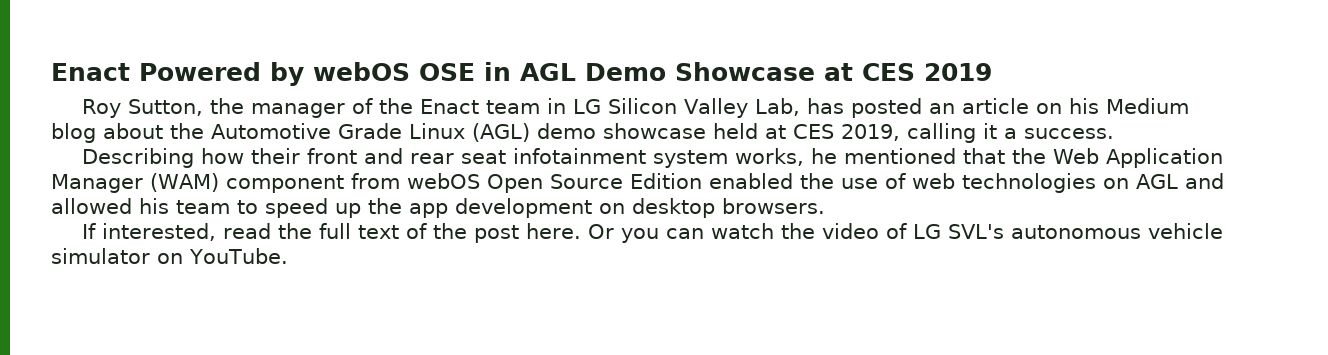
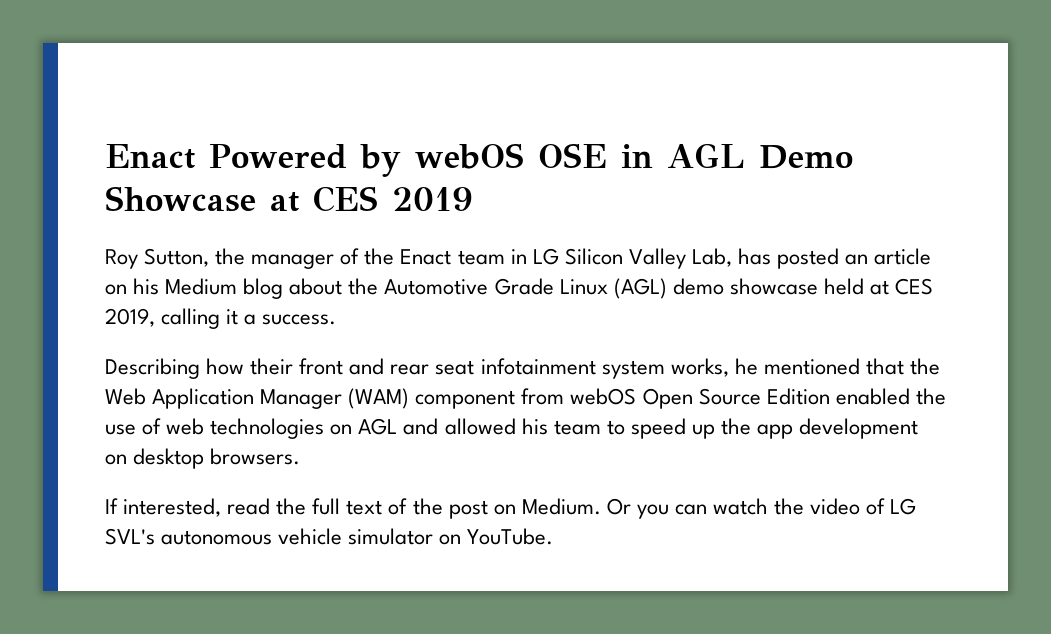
[525,223,581,239] here. -> [493,498,601,515] on Medium.

